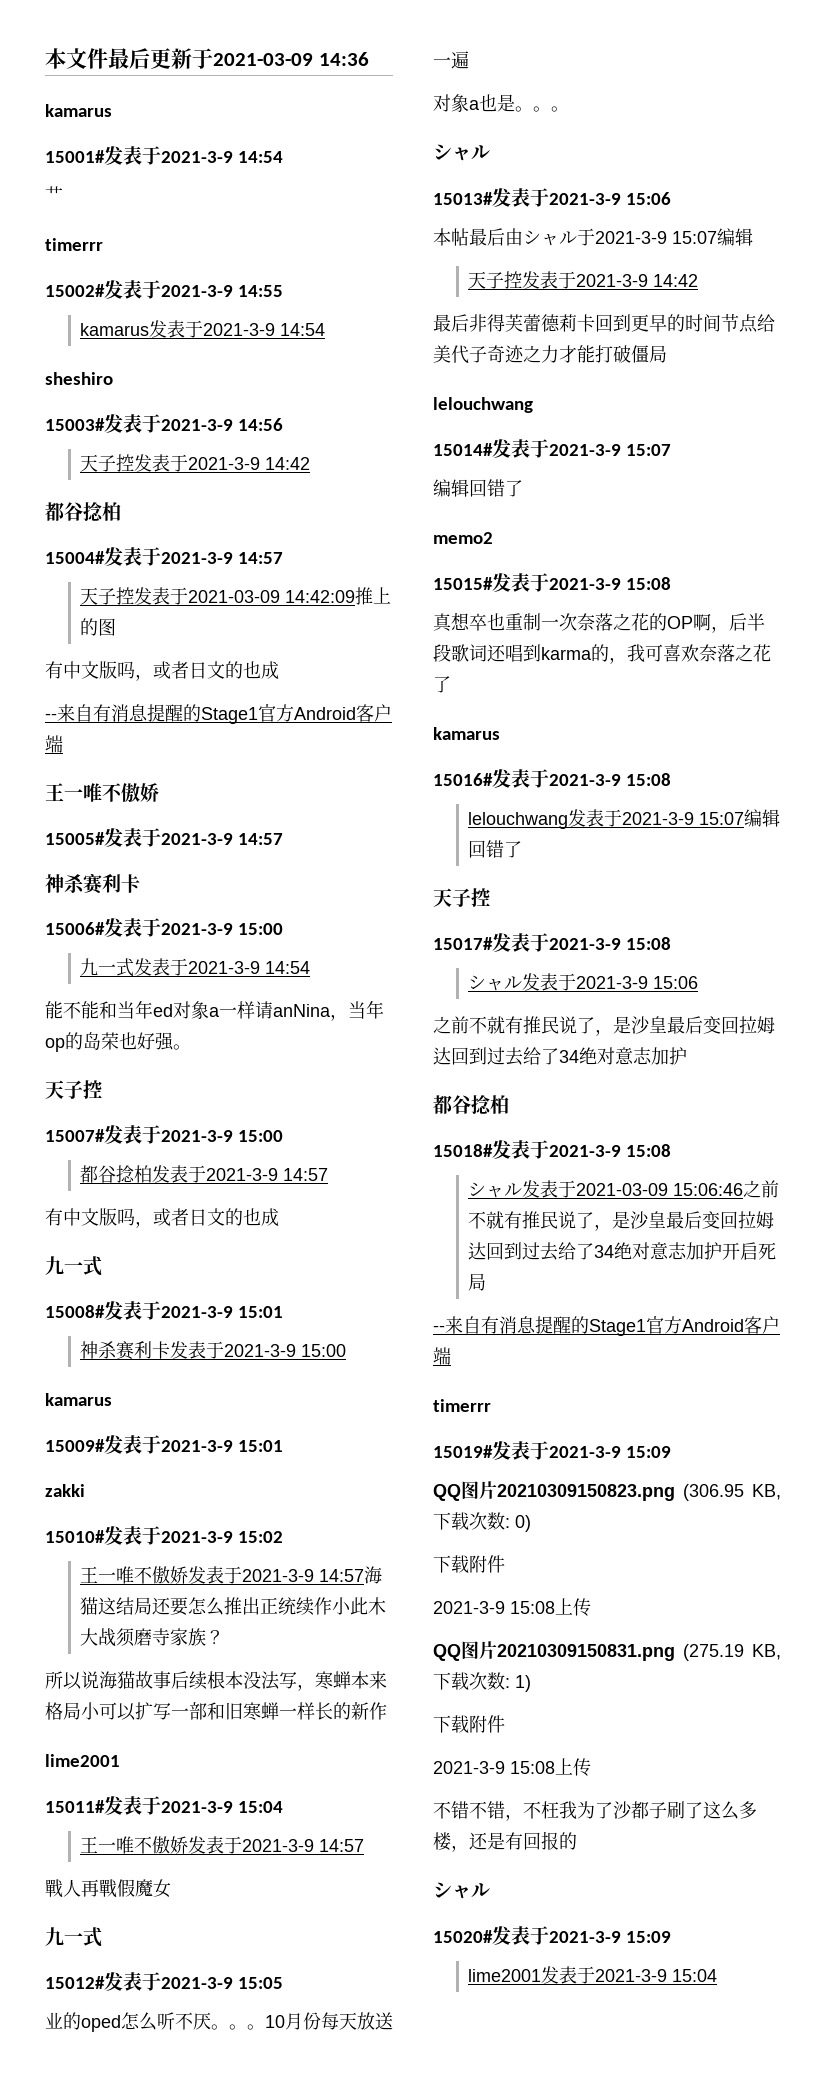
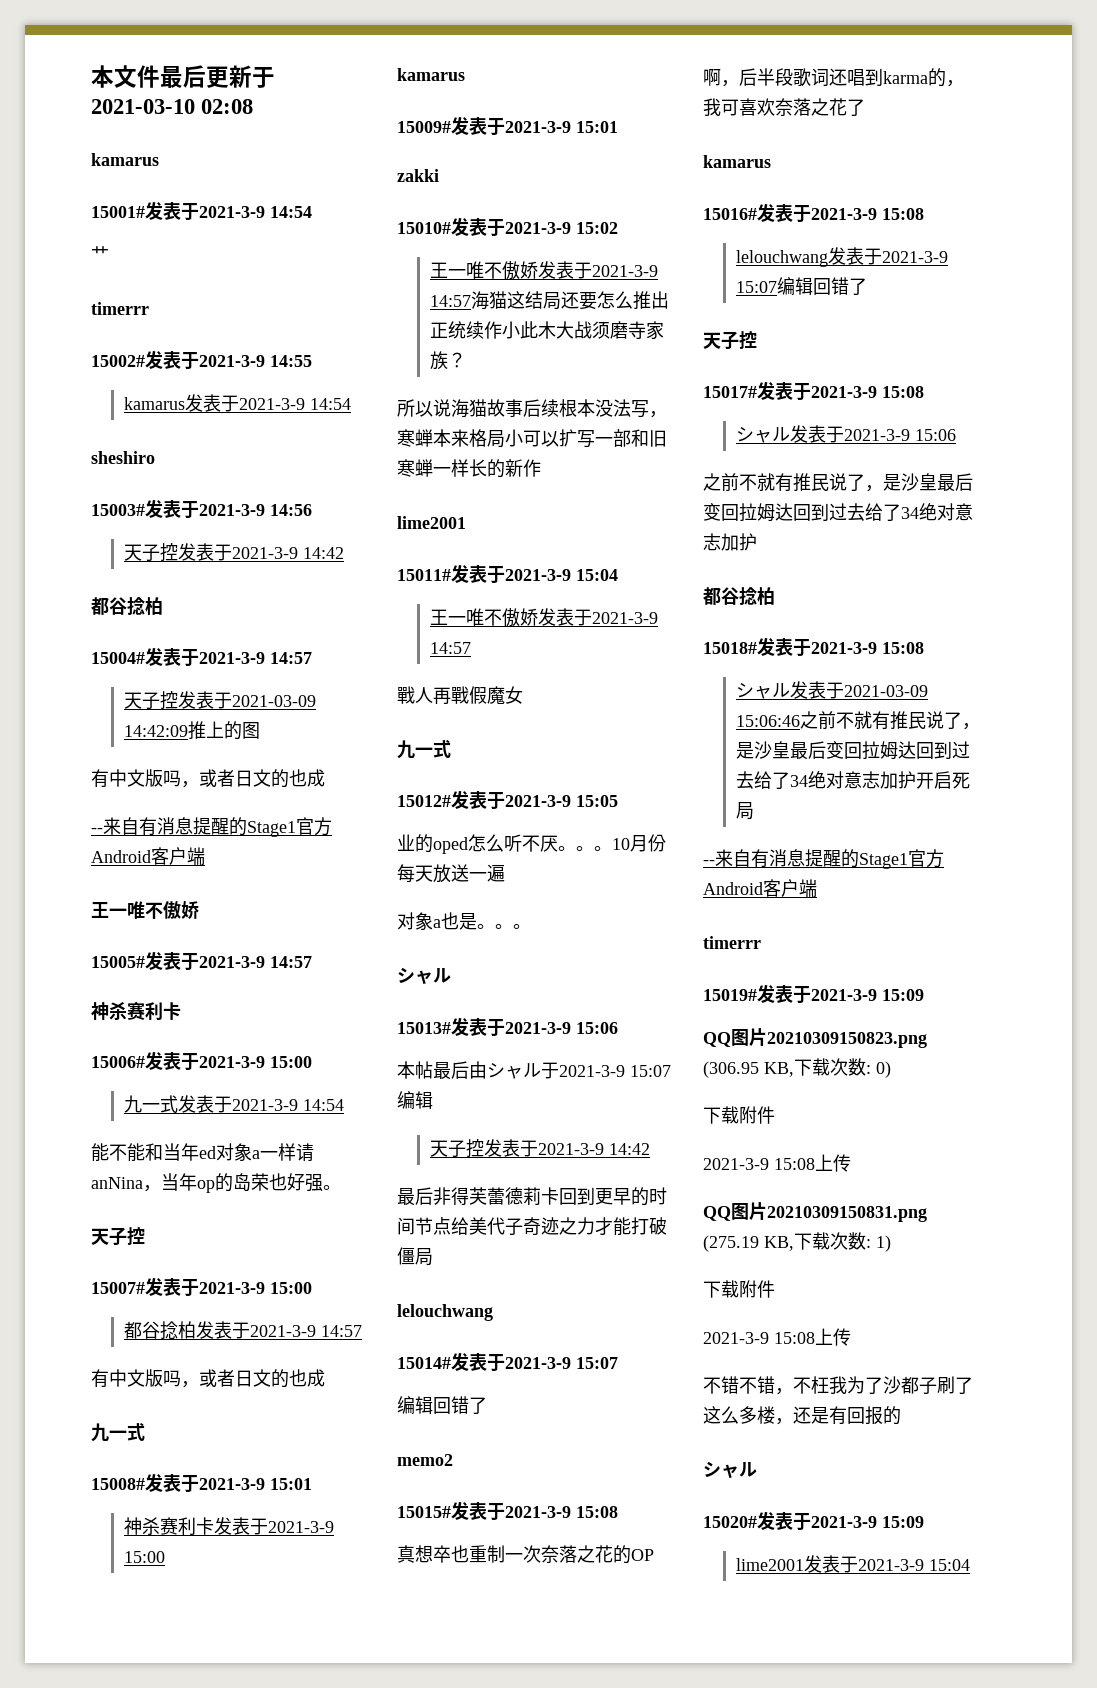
[213,52,369,66] 2021-03-09 14:36 -> [91,99,254,114] 2021-03-10 02:08

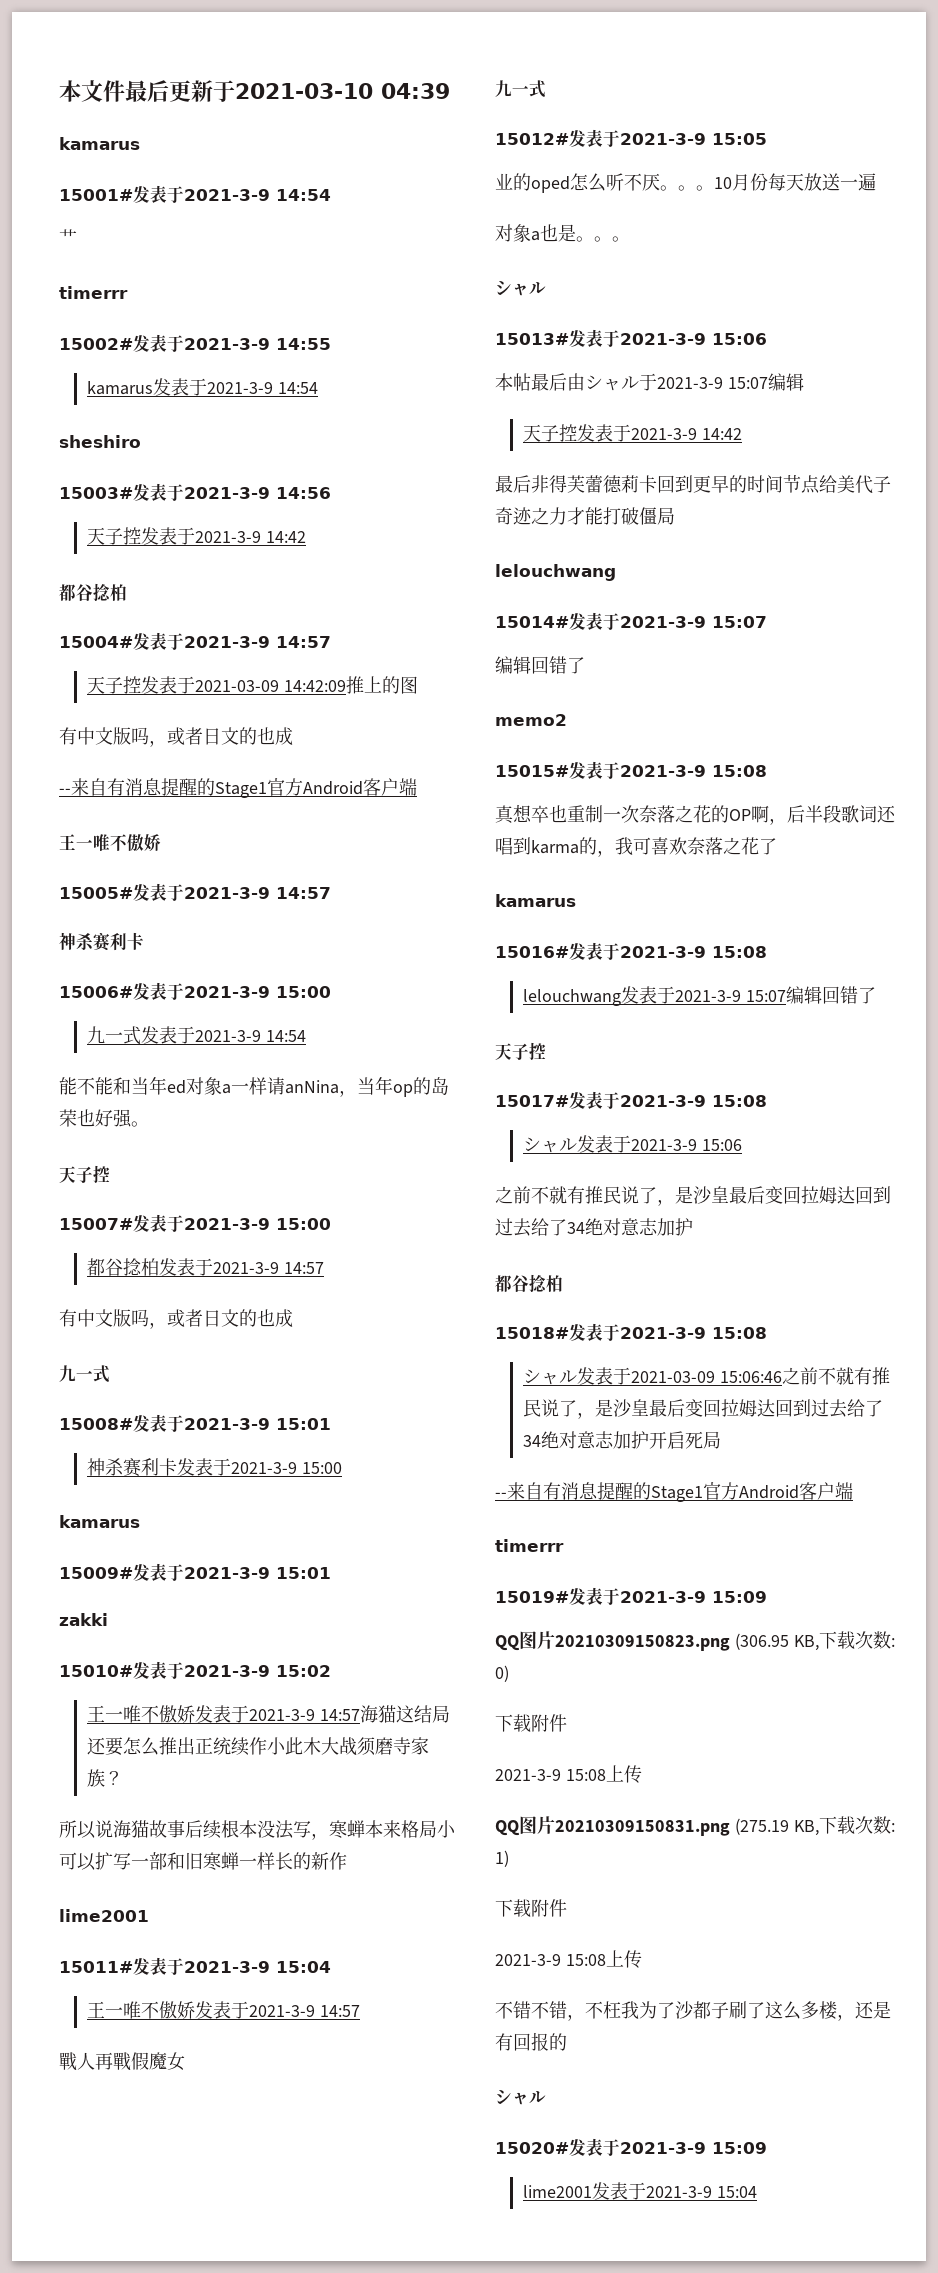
[201,99,254,114] 02:08 -> [381,83,450,99] 04:39

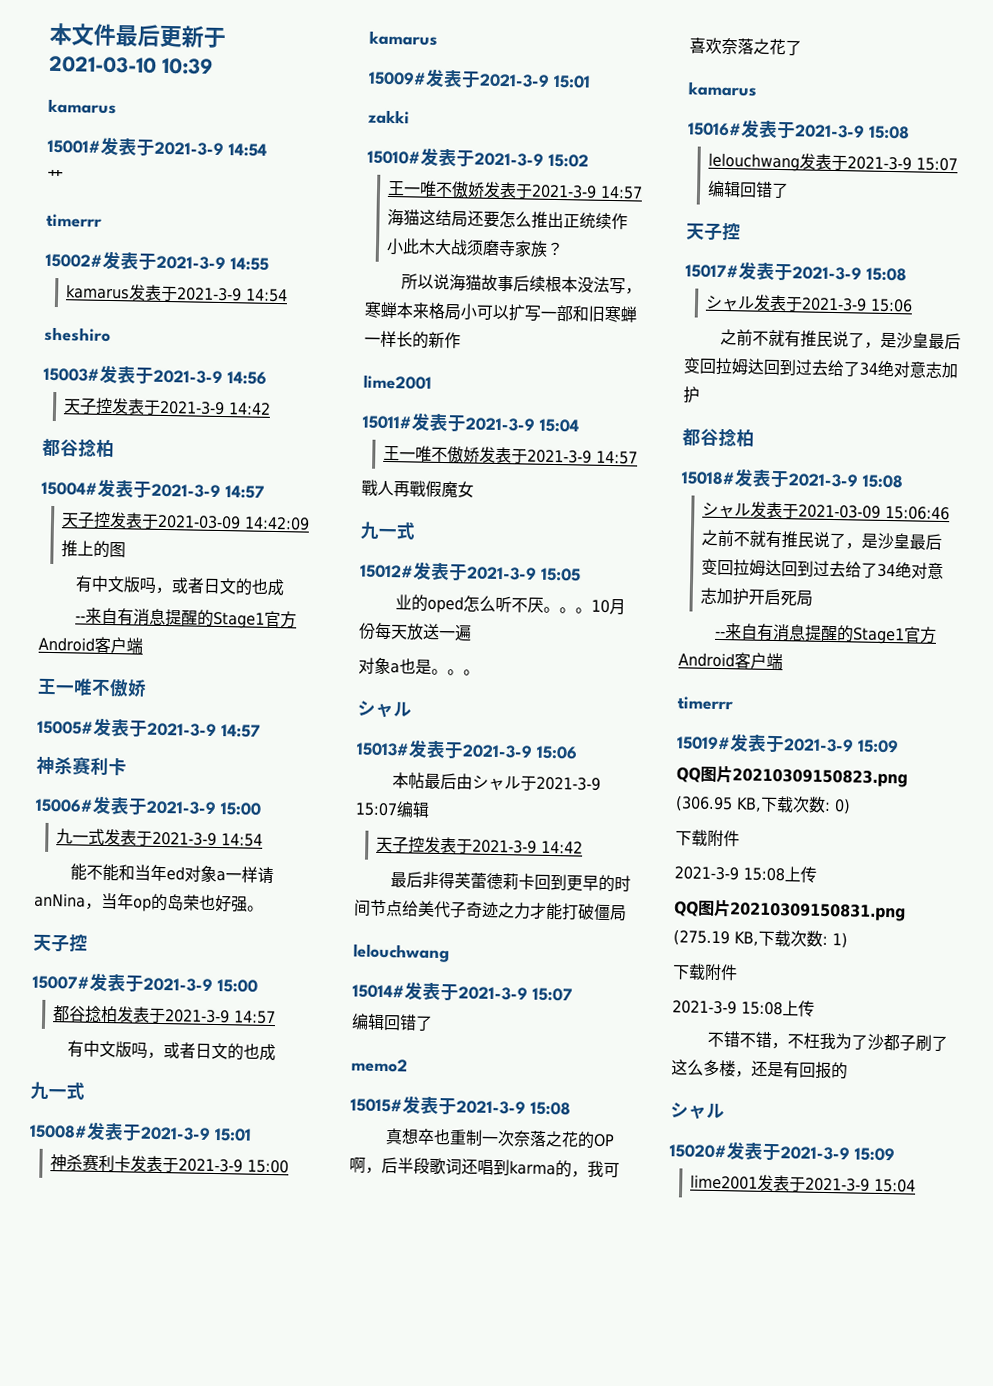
[381,83,450,99] 04:39 -> [162,57,213,75] 10:39

